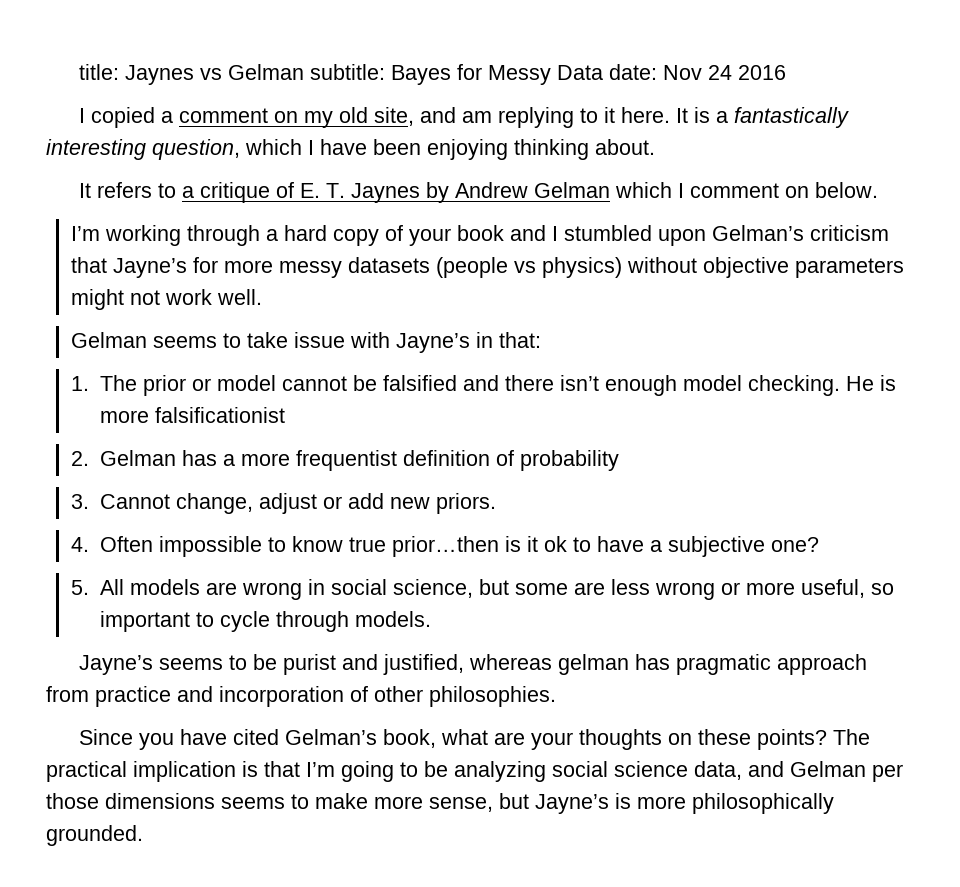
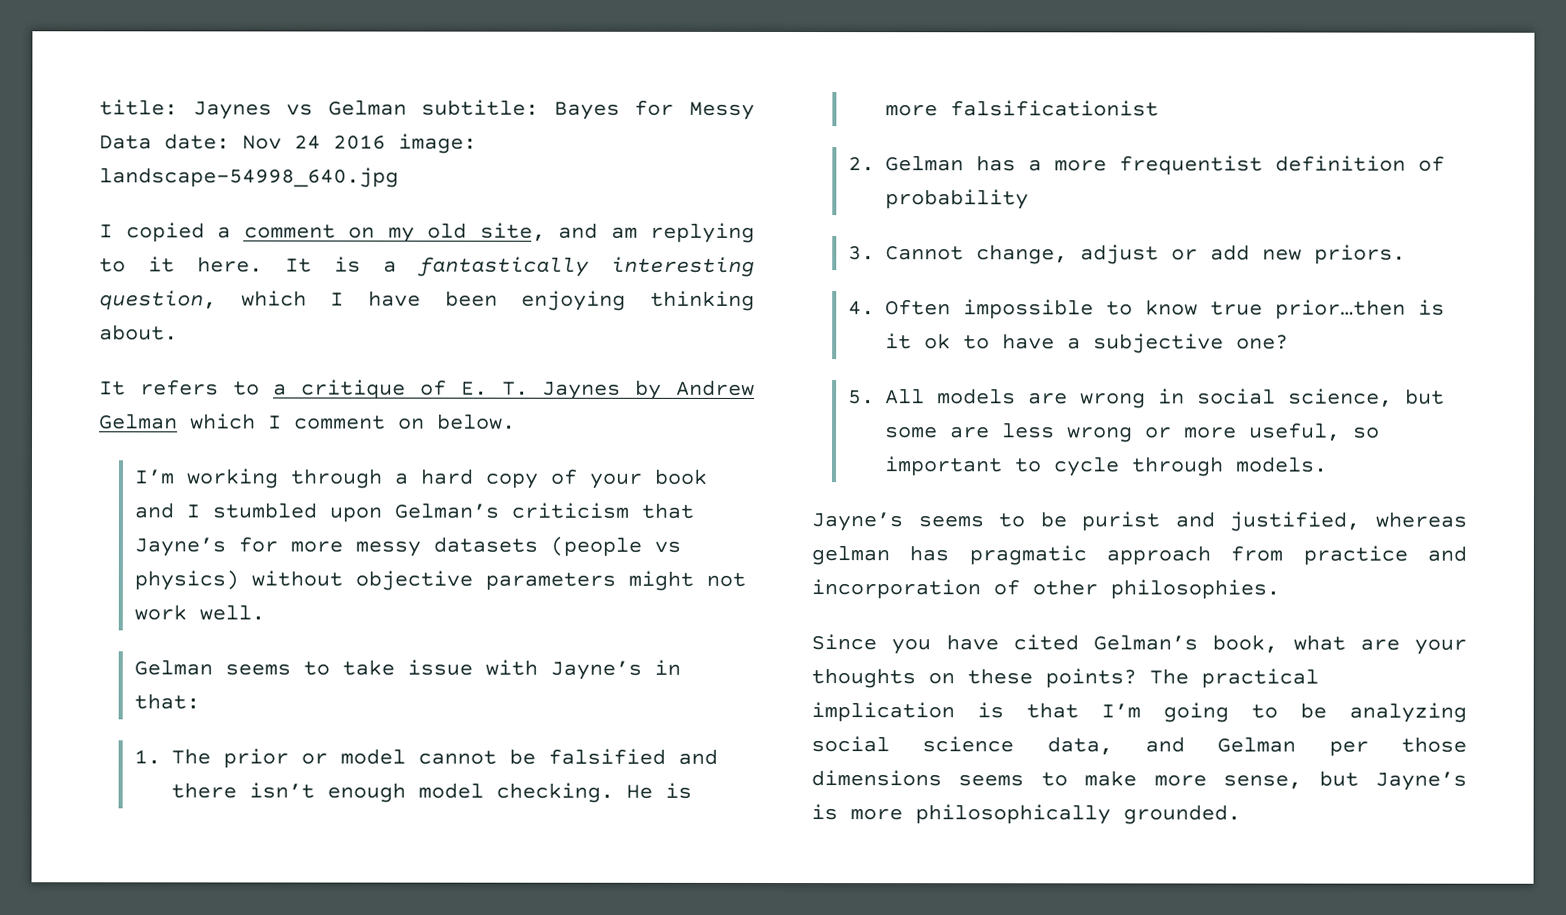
(787, 72) none -> [398,133,477,154] [99,167,399,188] image: landscape-54998_640.jpg

